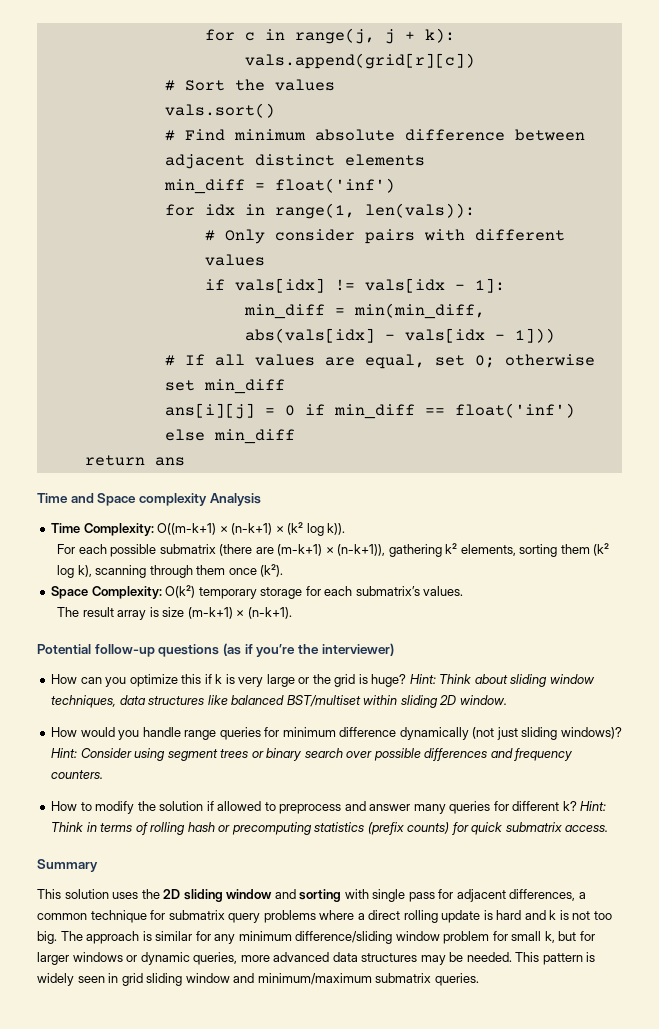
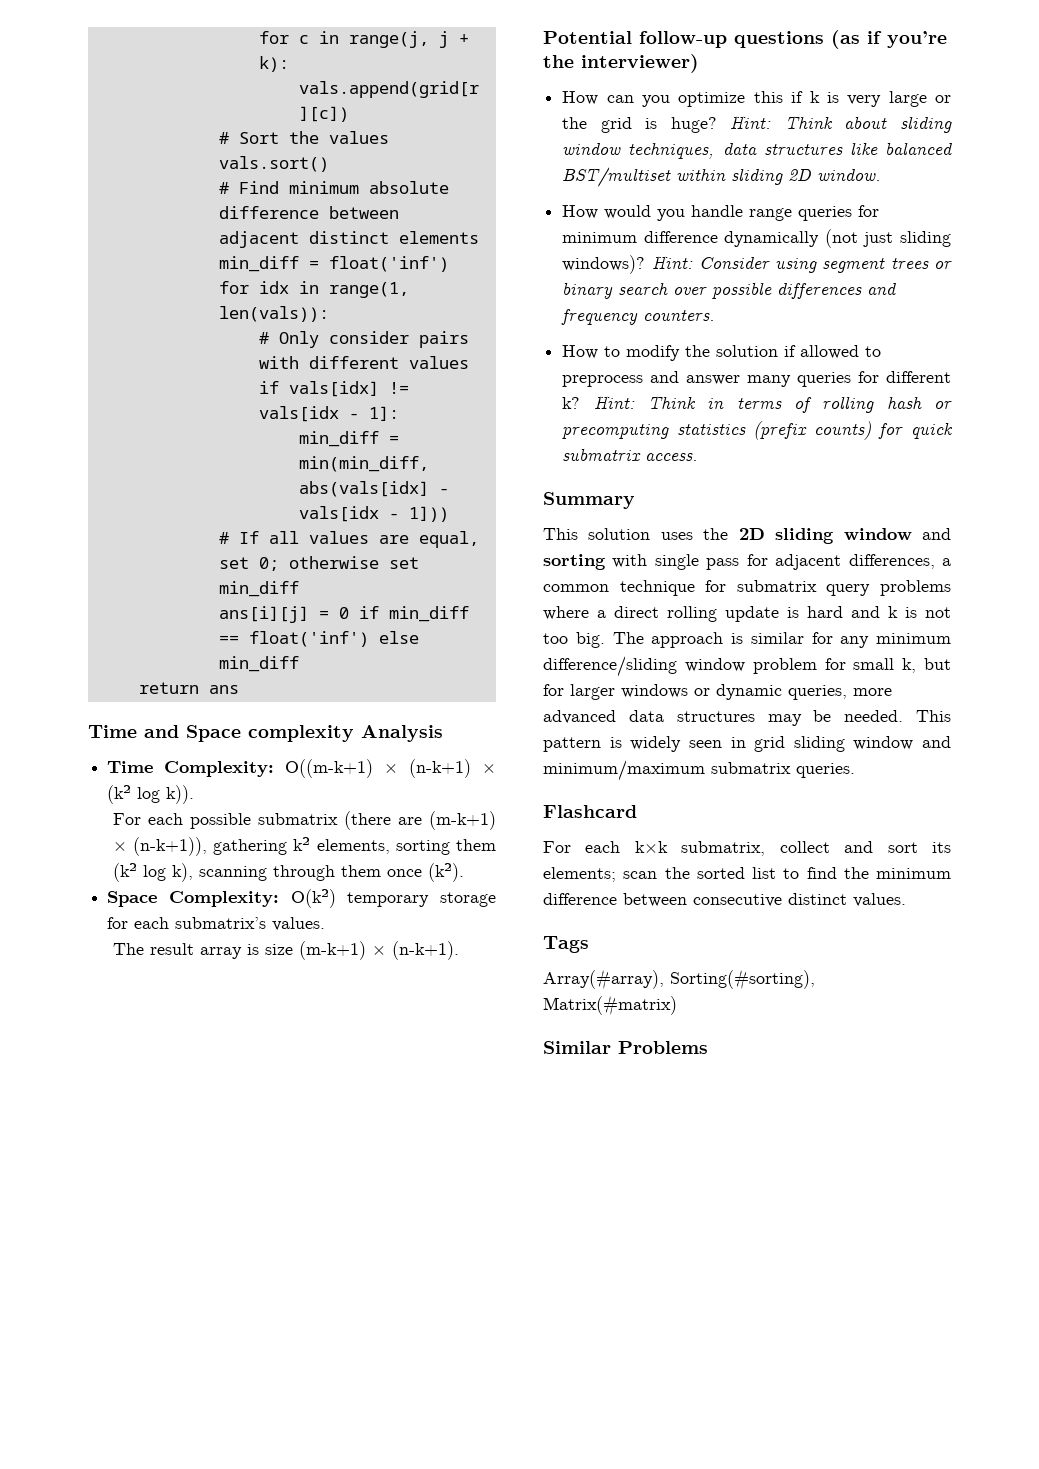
(479, 979) none -> [543,805,637,818] [543,841,951,856] [543,867,951,882] [543,893,906,907] [543,936,589,953] [543,969,815,990] [543,995,677,1016] [543,1041,708,1054] // Flashcard // For each k×k submatrix, collect and sort its elements; scan the sorted list to find the minimum difference between consecutive distinct values. // Tags // Array(#array), Sorting(#sorting), Matrix(#matrix) // Similar Problems

